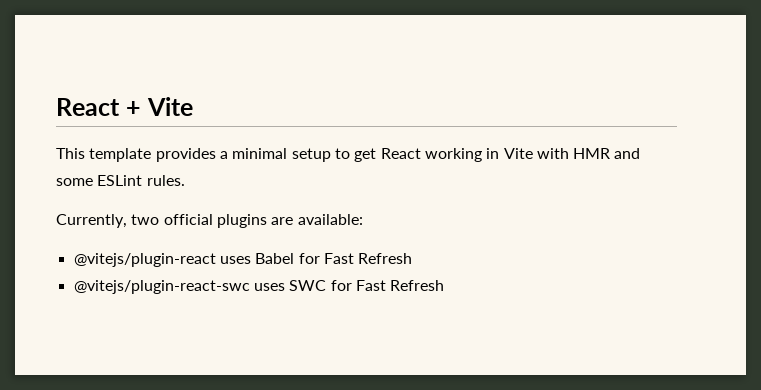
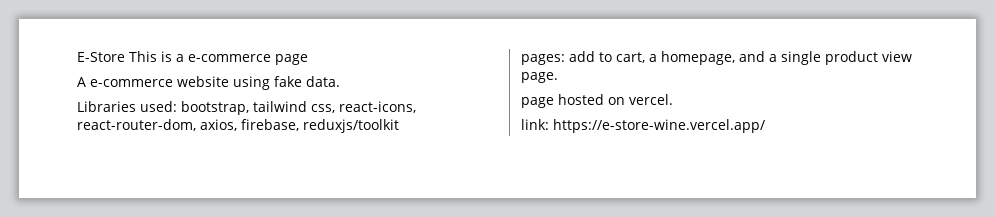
[56,97,193,116] [56,148,641,162] [56,175,185,186] [56,214,363,228] [73,253,413,267] [73,280,445,294] React + Vite // This template provides a minimal setup to get React working in Vite with HMR and some ESLint rules. // Currently, two official plugins are available: // @vitejs/plugin-react uses Babel for Fast Refresh // @vitejs/plugin-react-swc uses SWC for Fast Refresh -> [77,51,308,65] [77,76,340,90] [77,101,416,115] [77,119,399,133] [521,51,912,65] [521,72,558,83] [521,94,673,108] [521,119,765,133] E-Store This is a e-commerce page // A e-commerce website using fake data. // Libraries used: bootstrap, tailwind css, react-icons, react-router-dom, axios, firebase, reduxjs/toolkit // pages: add to cart, a homepage, and a single product view page. // page hosted on vercel. // link: https://e-store-wine.vercel.app/

